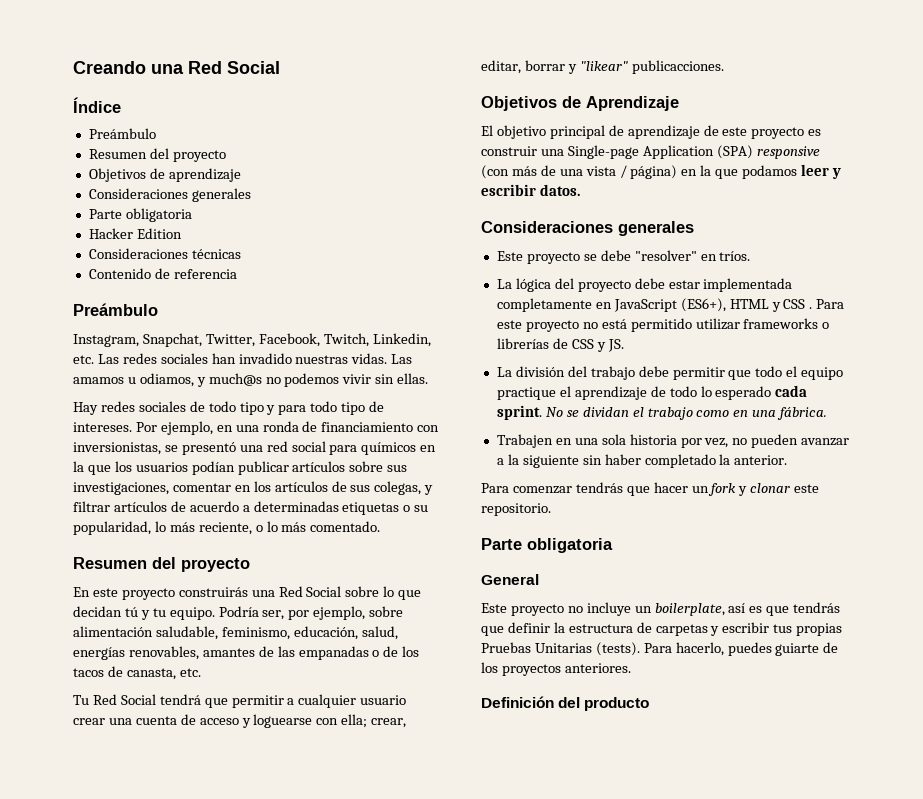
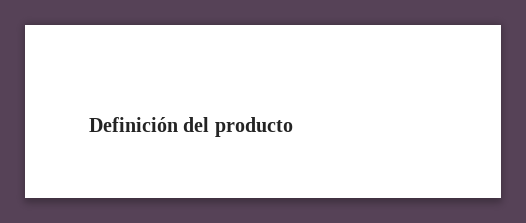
[73,61,280,74] [73,97,121,113] [88,128,156,139] [88,148,226,162] [88,168,241,182] [88,188,251,202] [88,208,192,222] [88,228,182,239] [88,248,241,259] [88,268,237,279] [73,303,158,316] [73,333,431,347] [73,353,413,364] [73,373,429,387] [73,401,385,415] [73,421,440,435] [73,441,437,455] [73,461,408,475] [73,481,434,495] [73,501,429,515] [73,521,381,535] [73,557,250,572] [73,586,422,600] [73,606,404,620] [73,626,398,640] [73,646,420,660] [73,666,201,680] [73,694,407,708] [73,714,407,728] [481,60,724,74] [481,96,679,111] [481,125,822,139] [481,145,820,159] [481,164,841,179] [481,184,580,196] [481,221,694,236] [496,250,751,264] [496,278,793,292] [496,298,845,312] [496,318,830,332] [496,338,624,352] [496,366,844,380] [496,385,808,400] [496,405,828,420] [496,434,850,448] [496,454,788,468] [481,482,820,496] [481,503,551,516] [481,538,613,553] [481,574,539,585] [481,602,841,616] [481,622,843,636] [481,642,839,656] [481,662,631,676] Creando una Red Social // Índice // Preámbulo // Resumen del proyecto // Objetivos de aprendizaje // Consideraciones generales // Parte obligatoria // Hacker Edition // Consideraciones técnicas // Contenido de referencia // Preámbulo // Instagram, Snapchat, Twitter, Facebook, Twitch, Linkedin, etc. Las redes sociales han invadido nuestras vidas. Las amamos u odiamos, y much@s no podemos vivir sin ellas. // Hay redes sociales de todo tipo y para todo tipo de intereses. Por ejemplo, en una ronda de financiamiento con inversionistas, se presentó una red social para químicos en la que los usuarios podían publicar artículos sobre sus investigaciones, comentar en los artículos de sus colegas, y filtrar artículos de acuerdo a determinadas etiquetas o su popularidad, lo más reciente, o lo más comentado. // Resumen del proyecto // En este proyecto construirás una Red Social sobre lo que decidan tú y tu equipo. Podría ser, por ejemplo, sobre alimentación saludable, feminismo, educación, salud, energías renovables, amantes de las empanadas o de los tacos de canasta, etc. // Tu Red Social tendrá que permitir a cualquier usuario crear una cuenta de acceso y loguearse con ella; crear, editar, borrar y "likear" publicacciones. // Objetivos de Aprendizaje // El objetivo principal de aprendizaje de este proyecto es construir una Single-page Application (SPA) responsive (con más de una vista / página) en la que podamos leer y escribir datos. // Consideraciones generales // Este proyecto se debe "resolver" en tríos. // La lógica del proyecto debe estar implementada completamente en JavaScript (ES6+), HTML y CSS . Para este proyecto no está permitido utilizar frameworks o librerías de CSS y JS. // La división del trabajo debe permitir que todo el equipo practique el aprendizaje de todo lo esperado cada sprint. No se dividan el trabajo como en una fábrica. // Trabajen en una sola historia por vez, no pueden avanzar a la siguiente sin haber completado la anterior. // Para comenzar tendrás que hacer un fork y clonar este repositorio. // Parte obligatoria // General // Este proyecto no incluye un boilerplate, así es que tendrás que definir la estructura de carpetas y escribir tus propias Pruebas Unitarias (tests). Para hacerlo, puedes guiarte de los proyectos anteriores. // -> (89, 124) none

